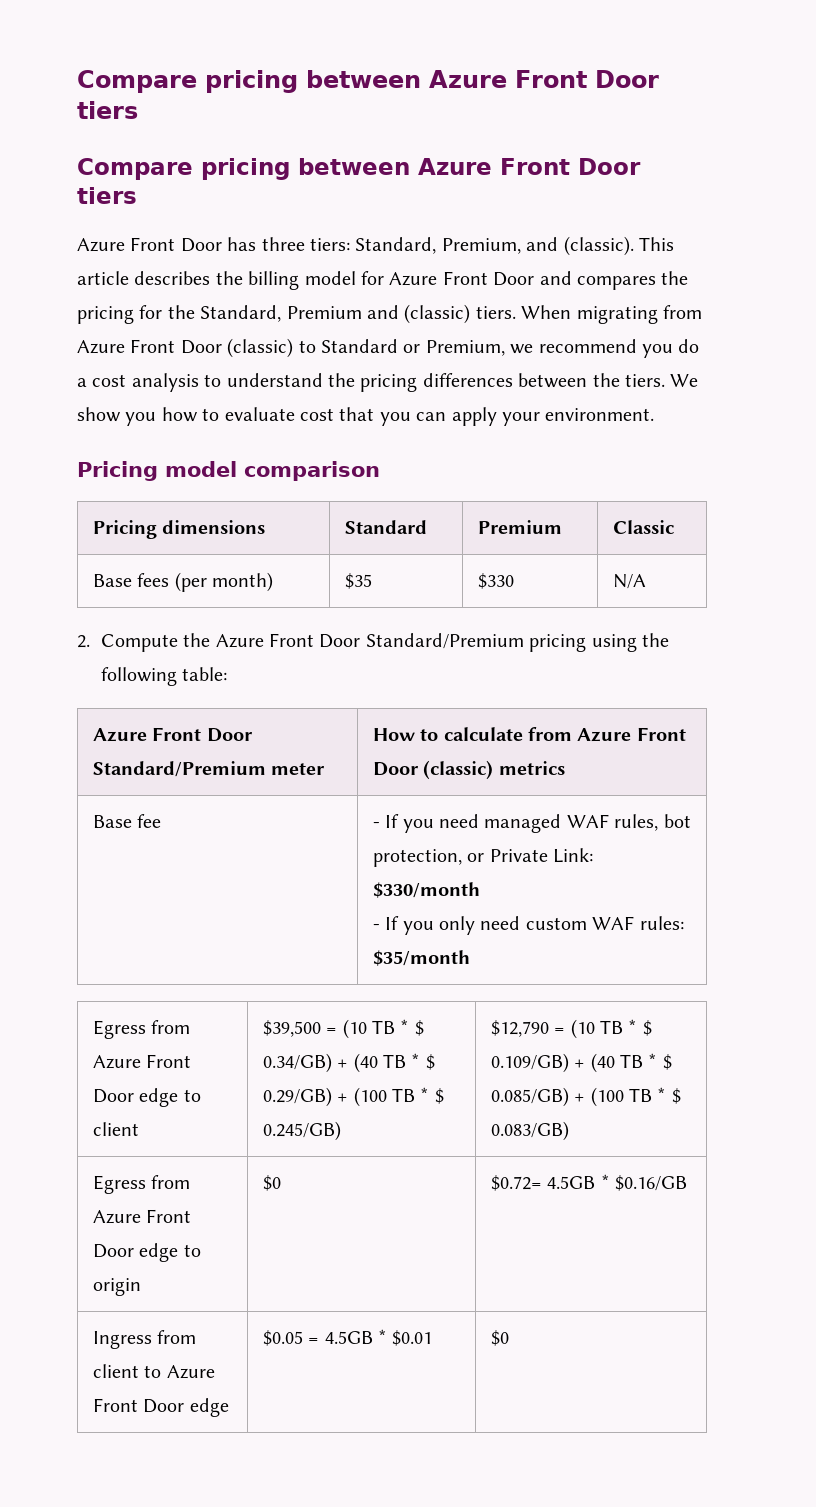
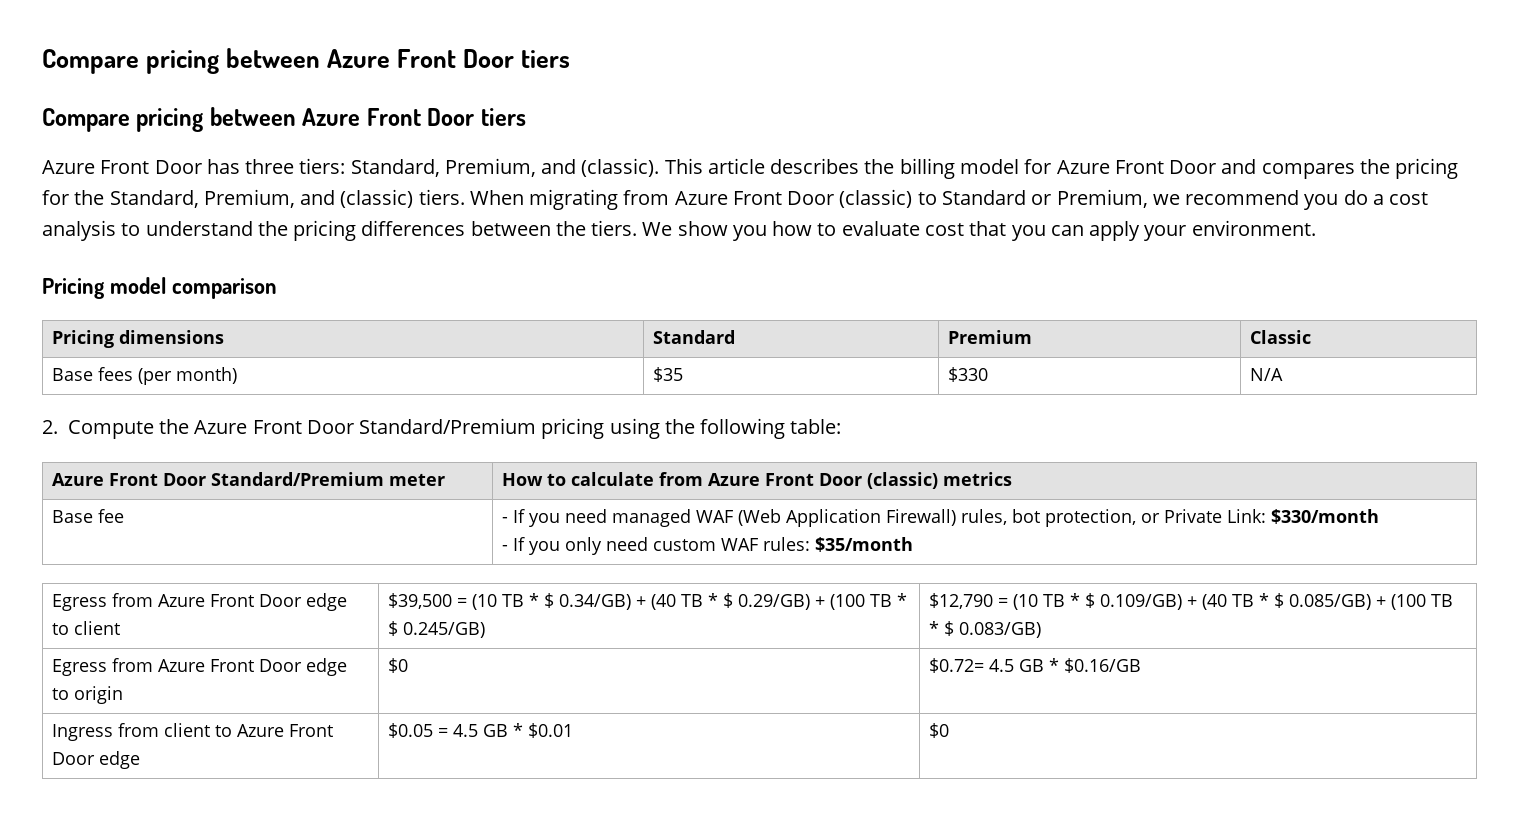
[286,306,362,319] Premium -> [203,189,295,208] Premium,
(609, 821) none -> [738,509,957,527] (Web Application Firewall)
[547,1176,596,1189] 4.5GB -> [989,659,1045,672] 4.5 GB
[324,1331,373,1344] 4.5GB -> [453,724,509,737] 4.5 GB

